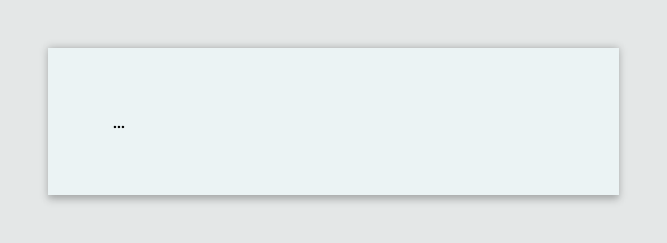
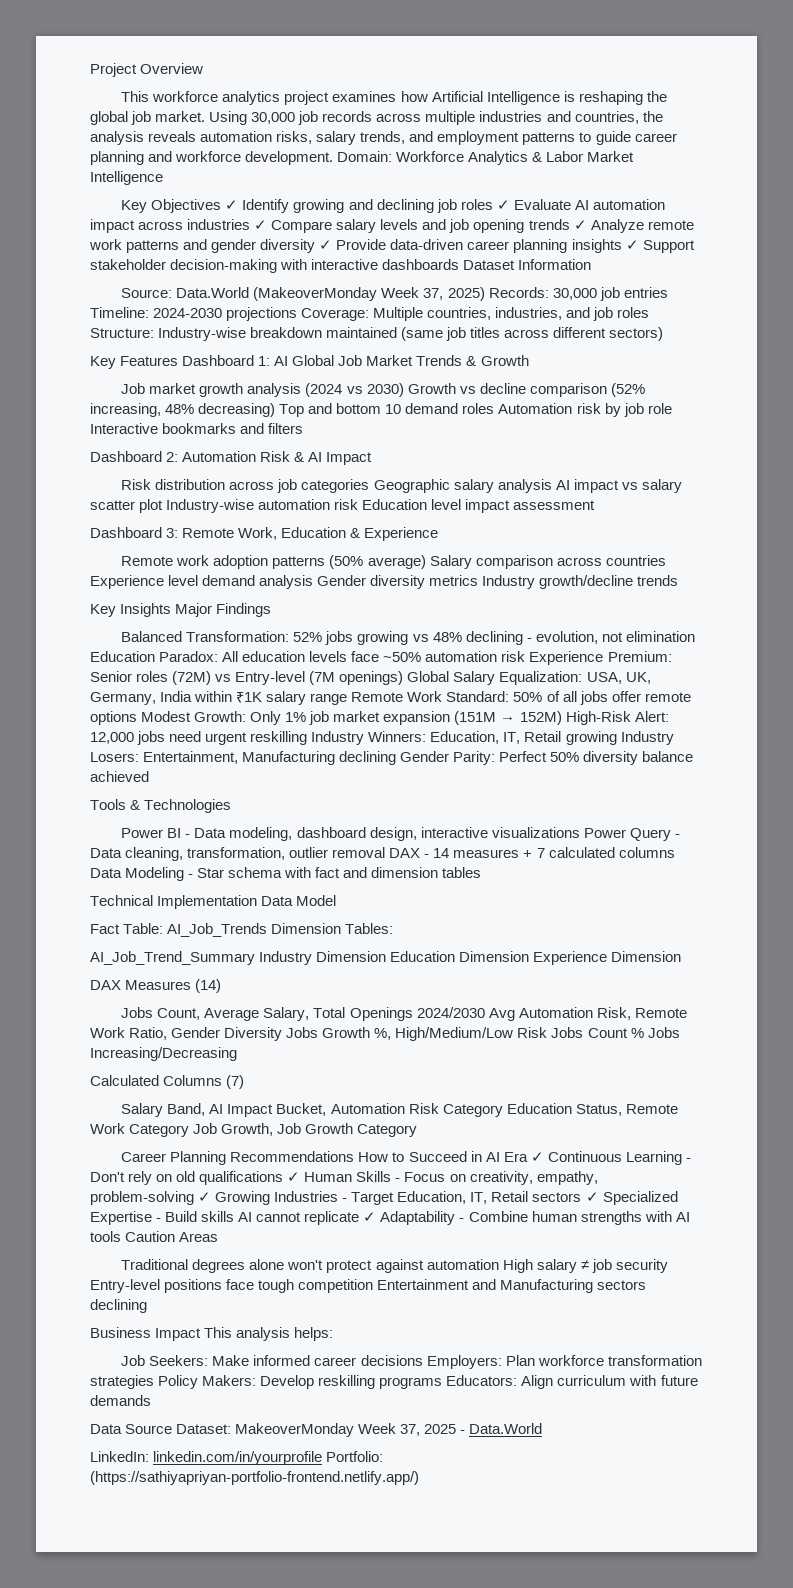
[113,125,125,129] ... -> [90,63,204,77] [121,91,667,105] [90,111,663,125] [90,131,677,145] [90,151,635,165] [90,171,163,185] [121,199,665,213] [90,219,694,233] [89,239,695,253] [90,259,592,273] [121,287,668,301] [90,307,650,321] [90,327,664,341] [90,355,529,369] [121,383,645,397] [90,403,672,417] [90,423,304,434] [90,451,373,465] [121,479,682,493] [90,499,596,513] [90,527,439,541] [121,555,666,569] [90,575,679,589] [90,603,272,617] [121,631,695,645] [90,651,672,665] [90,671,651,685] [90,691,691,705] [90,711,669,725] [90,731,674,745] [90,751,694,765] [90,771,149,782] [90,799,232,813] [121,827,680,841] [90,847,675,861] [90,867,482,881] [90,895,337,909] [90,923,394,937] [90,951,682,965] [90,979,222,993] [121,1007,687,1021] [90,1027,680,1041] [90,1047,237,1061] [90,1075,245,1089] [121,1103,678,1117] [90,1123,418,1137] [121,1151,691,1165] [90,1171,598,1185] [90,1191,678,1205] [90,1211,690,1225] [90,1231,219,1242] [121,1259,668,1273] [90,1279,647,1293] [90,1299,147,1313] [90,1327,334,1341] [121,1355,702,1369] [90,1375,698,1389] [90,1395,151,1406] [90,1423,543,1437] [90,1451,384,1465] [90,1471,419,1485] Project Overview // This workforce analytics project examines how Artificial Intelligence is reshaping the global job market. Using 30,000 job records across multiple industries and countries, the analysis reveals automation risks, salary trends, and employment patterns to guide career planning and workforce development. Domain: Workforce Analytics & Labor Market Intelligence // Key Objectives ✓ Identify growing and declining job roles ✓ Evaluate AI automation impact across industries ✓ Compare salary levels and job opening trends ✓ Analyze remote work patterns and gender diversity ✓ Provide data-driven career planning insights ✓ Support stakeholder decision-making with interactive dashboards Dataset Information // Source: Data.World (MakeoverMonday Week 37, 2025) Records: 30,000 job entries Timeline: 2024-2030 projections Coverage: Multiple countries, industries, and job roles Structure: Industry-wise breakdown maintained (same job titles across different sectors) // Key Features Dashboard 1: AI Global Job Market Trends & Growth // Job market growth analysis (2024 vs 2030) Growth vs decline comparison (52% increasing, 48% decreasing) Top and bottom 10 demand roles Automation risk by job role Interactive bookmarks and filters // Dashboard 2: Automation Risk & AI Impact // Risk distribution across job categories Geographic salary analysis AI impact vs salary scatter plot Industry-wise automation risk Education level impact assessment // Dashboard 3: Remote Work, Education & Experience // Remote work adoption patterns (50% average) Salary comparison across countries Experience level demand analysis Gender diversity metrics Industry growth/decline trends // Key Insights Major Findings // Balanced Transformation: 52% jobs growing vs 48% declining - evolution, not elimination Education Paradox: All education levels face ~50% automation risk Experience Premium: Senior roles (72M) vs Entry-level (7M openings) Global Salary Equalization: USA, UK, Germany, India within ₹1K salary range Remote Work Standard: 50% of all jobs offer remote options Modest Growth: Only 1% job market expansion (151M → 152M) High-Risk Alert: 12,000 jobs need urgent reskilling Industry Winners: Education, IT, Retail growing Industry Losers: Entertainment, Manufacturing declining Gender Parity: Perfect 50% diversity balance achieved // Tools & Technologies // Power BI - Data modeling, dashboard design, interactive visualizations Power Query - Data cleaning, transformation, outlier removal DAX - 14 measures + 7 calculated columns Data Modeling - Star schema with fact and dimension tables // Technical Implementation Data Model // Fact Table: AI_Job_Trends Dimension Tables: // AI_Job_Trend_Summary Industry Dimension Education Dimension Experience Dimension // DAX Measures (14) // Jobs Count, Average Salary, Total Openings 2024/2030 Avg Automation Risk, Remote Work Ratio, Gender Diversity Jobs Growth %, High/Medium/Low Risk Jobs Count % Jobs Increasing/Decreasing // Calculated Columns (7) // Salary Band, AI Impact Bucket, Automation Risk Category Education Status, Remote Work Category Job Growth, Job Growth Category // Career Planning Recommendations How to Succeed in AI Era ✓ Continuous Learning - Don't rely on old qualifications ✓ Human Skills - Focus on creativity, empathy, problem-solving ✓ Growing Industries - Target Education, IT, Retail sectors ✓ Specialized Expertise - Build skills AI cannot replicate ✓ Adaptability - Combine human strengths with AI tools Caution Areas // Traditional degrees alone won't protect against automation High salary ≠ job security Entry-level positions face tough competition Entertainment and Manufacturing sectors declining // Business Impact This analysis helps: // Job Seekers: Make informed career decisions Employers: Plan workforce transformation strategies Policy Makers: Develop reskilling programs Educators: Align curriculum with future demands // Data Source Dataset: MakeoverMonday Week 37, 2025 - Data.World // LinkedIn: linkedin.com/in/yourprofile Portfolio: (https://sathiyapriyan-portfolio-frontend.netlify.app/)

